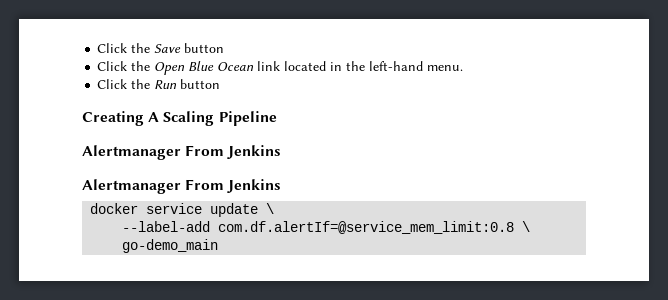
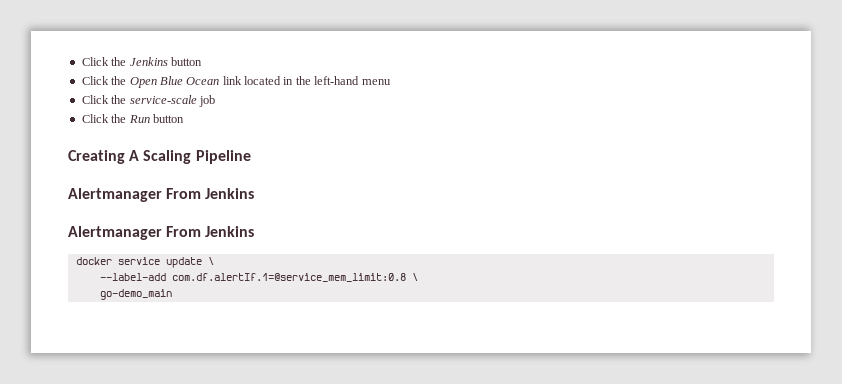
[97,43,182,53] Click the Save -> [81,57,168,66] Click the Jenkins
[427,65,464,71] menu. -> [361,79,391,85] [81,95,215,107] menu // Click the service-scale job
[218,221,515,234] com.df.alertIf=@service_mem_limit:0.8 -> [171,273,406,282] com.df.alertIf.1=@service_mem_limit:0.8

